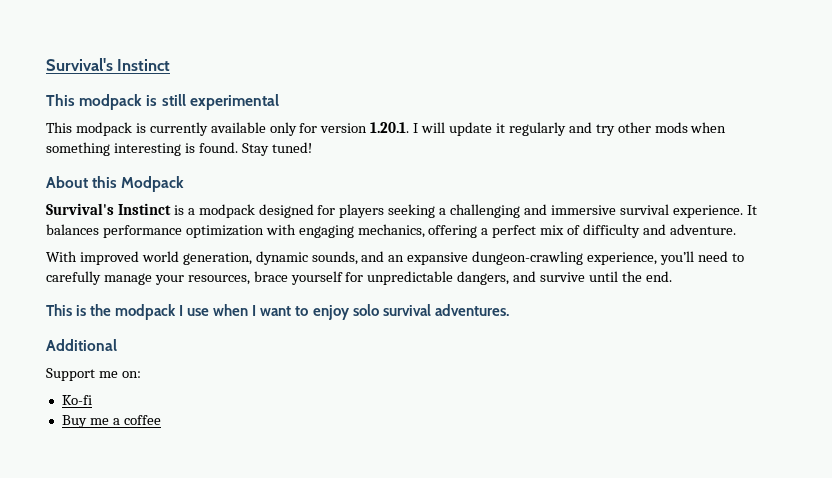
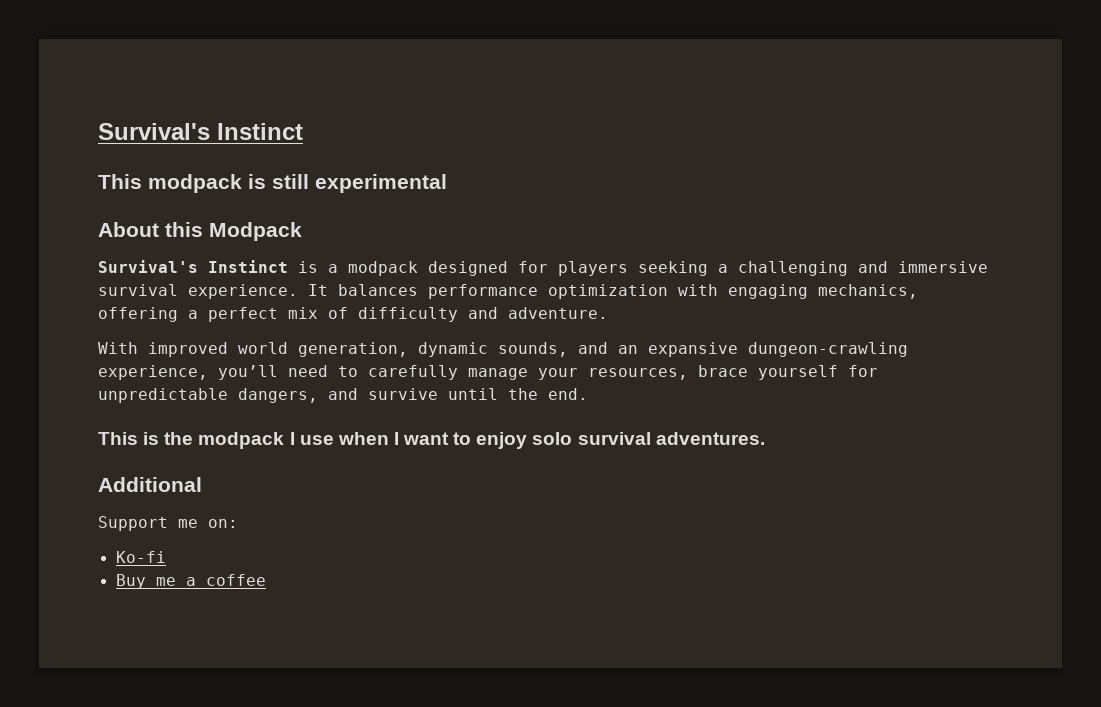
[46,122,727,136] [46,142,312,156] // This modpack is currently available only for version 1.20.1. I will update it regularly and try other mods when something interesting is found. Stay tuned! -> (447, 183) none

